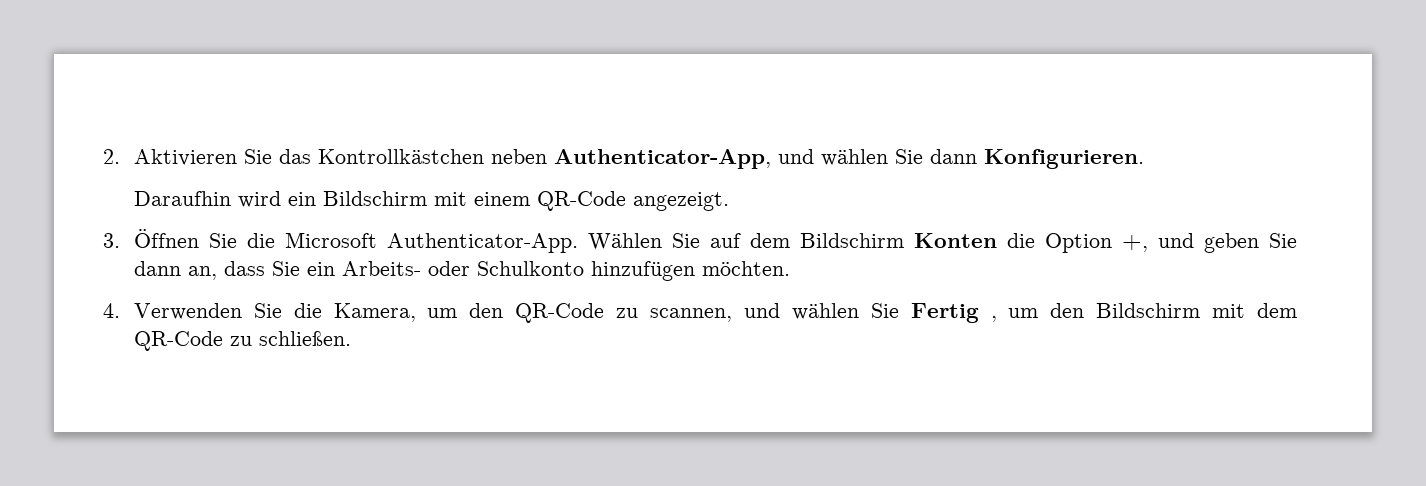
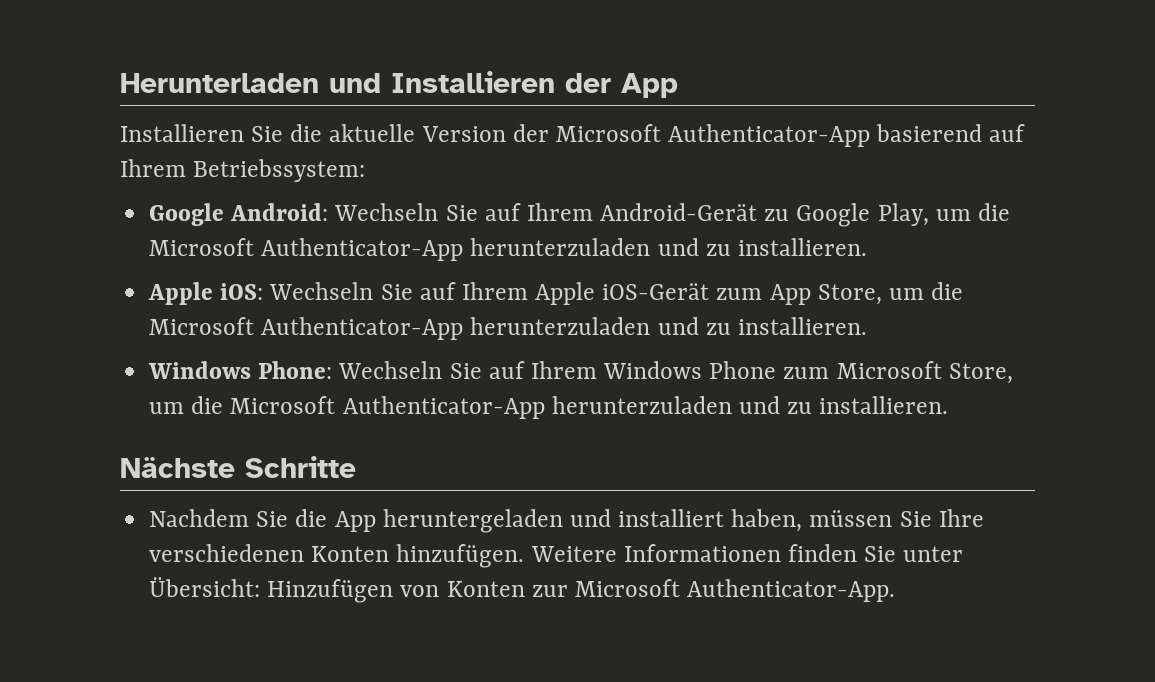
[103,149,1144,169] [133,191,729,211] [103,229,1297,253] [133,261,790,281] [103,303,1298,323] [133,331,351,351] 2. Aktivieren Sie das Kontrollkästchen neben Authenticator-App, und wählen Sie dann Konfigurieren. // Daraufhin wird ein Bildschirm mit einem QR-Code angezeigt. // 3. Öffnen Sie die Microsoft Authenticator-App. Wählen Sie auf dem Bildschirm Konten die Option +, und geben Sie dann an, dass Sie ein Arbeits- oder Schulkonto hinzufügen möchten. // 4. Verwenden Sie die Kamera, um den QR-Code zu scannen, und wählen Sie Fertig , um den Bildschirm mit dem QR-Code zu schließen. -> [120,71,678,98] [120,124,1026,147] [120,159,366,182] [149,203,1010,227] [149,238,867,261] [148,282,964,305] [149,317,867,340] [148,361,1013,384] [149,396,949,419] [120,456,356,478] [149,509,984,533] [149,544,964,568] [149,577,896,603] Herunterladen und Installieren der App // Installieren Sie die aktuelle Version der Microsoft Authenticator-App basierend auf Ihrem Betriebssystem: // Google Android: Wechseln Sie auf Ihrem Android-Gerät zu Google Play, um die Microsoft Authenticator-App herunterzuladen und zu installieren. // Apple iOS: Wechseln Sie auf Ihrem Apple iOS-Gerät zum App Store, um die Microsoft Authenticator-App herunterzuladen und zu installieren. // Windows Phone: Wechseln Sie auf Ihrem Windows Phone zum Microsoft Store, um die Microsoft Authenticator-App herunterzuladen und zu installieren. // Nächste Schritte // Nachdem Sie die App heruntergeladen und installiert haben, müssen Sie Ihre verschiedenen Konten hinzufügen. Weitere Informationen finden Sie unter Übersicht: Hinzufügen von Konten zur Microsoft Authenticator-App.

